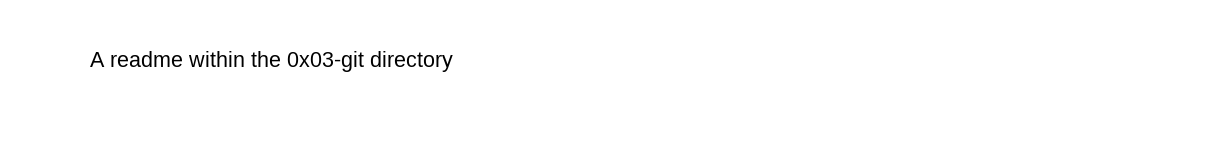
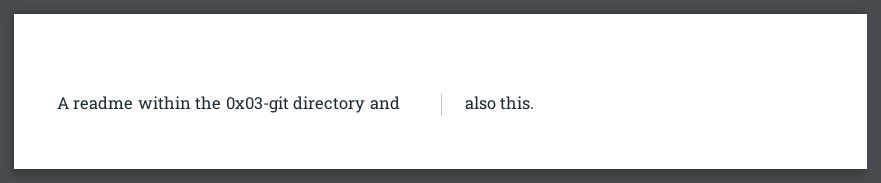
(453, 61) none -> [369,96,535,110] and also this.

